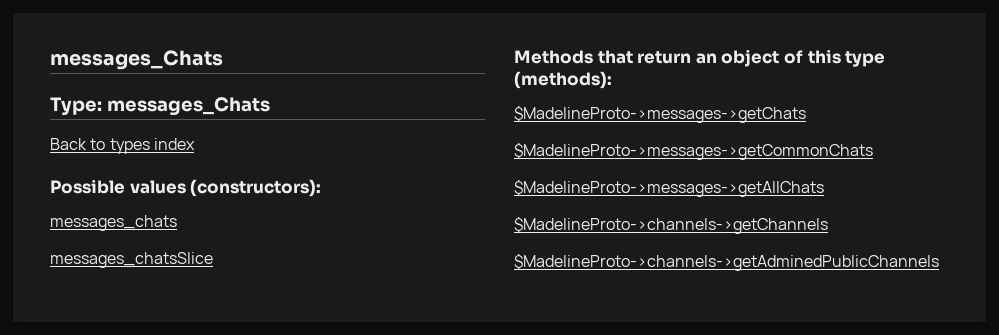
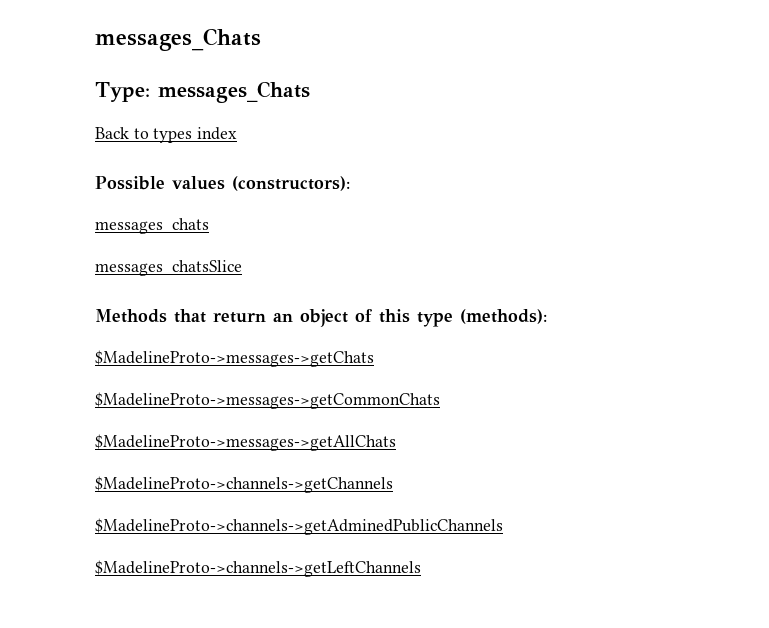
(939, 262) none -> [95,560,421,577] // $MadelineProto->channels->getLeftChannels

